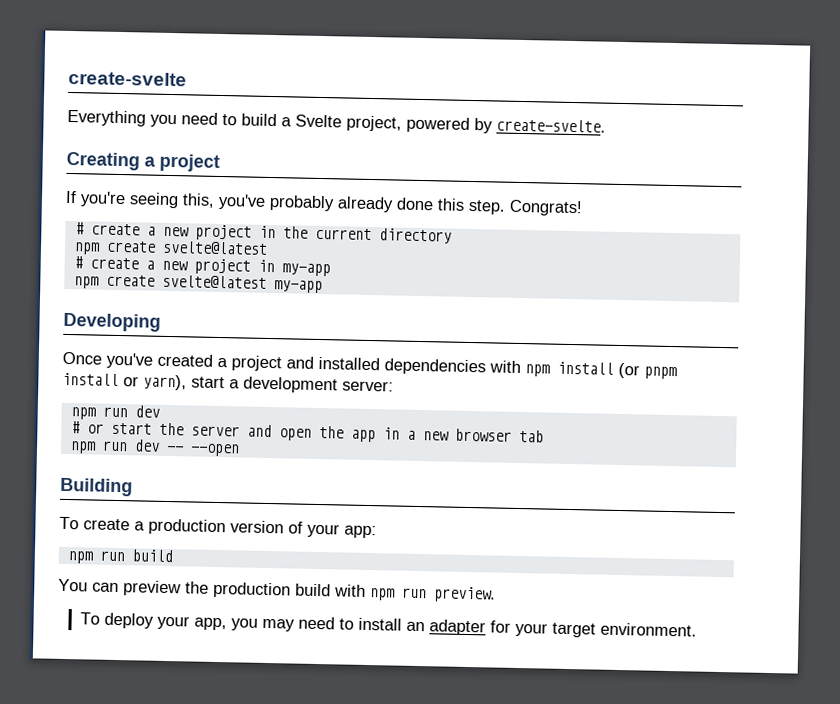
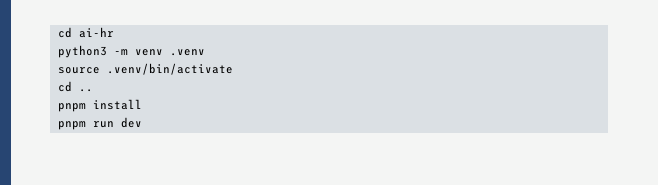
[68,70,187,87] [67,109,606,134] [66,151,220,172] [65,190,583,217] [74,222,452,244] [73,240,268,255] [73,256,331,277] [73,274,323,294] [63,312,161,332] [62,351,677,380] [62,372,394,394] [70,405,160,420] [70,421,544,443] [69,439,240,457] [60,477,133,497] [59,516,377,539] [67,549,174,564] [58,578,496,603] [79,612,697,638] create-svelte // Everything you need to build a Svelte project, powered by create-svelte. // Creating a project // If you're seeing this, you've probably already done this step. Congrats! // # create a new project in the current directory // npm create svelte@latest // # create a new project in my-app // npm create svelte@latest my-app // Developing // Once you've created a project and installed dependencies with npm install (or pnpm install or yarn), start a development server: // npm run dev // # or start the server and open the app in a new browser tab // npm run dev -- --open // Building // To create a production version of your app: // npm run build // You can preview the production build with npm run preview. // To deploy your app, you may need to install an adapter for your target environment. -> [57,27,114,38] [57,45,205,58] [57,63,233,75] [57,81,93,92] [57,99,142,112] [57,117,142,130] cd ai-hr // python3 -m venv .venv // source .venv/bin/activate // cd .. // pnpm install // pnpm run dev

